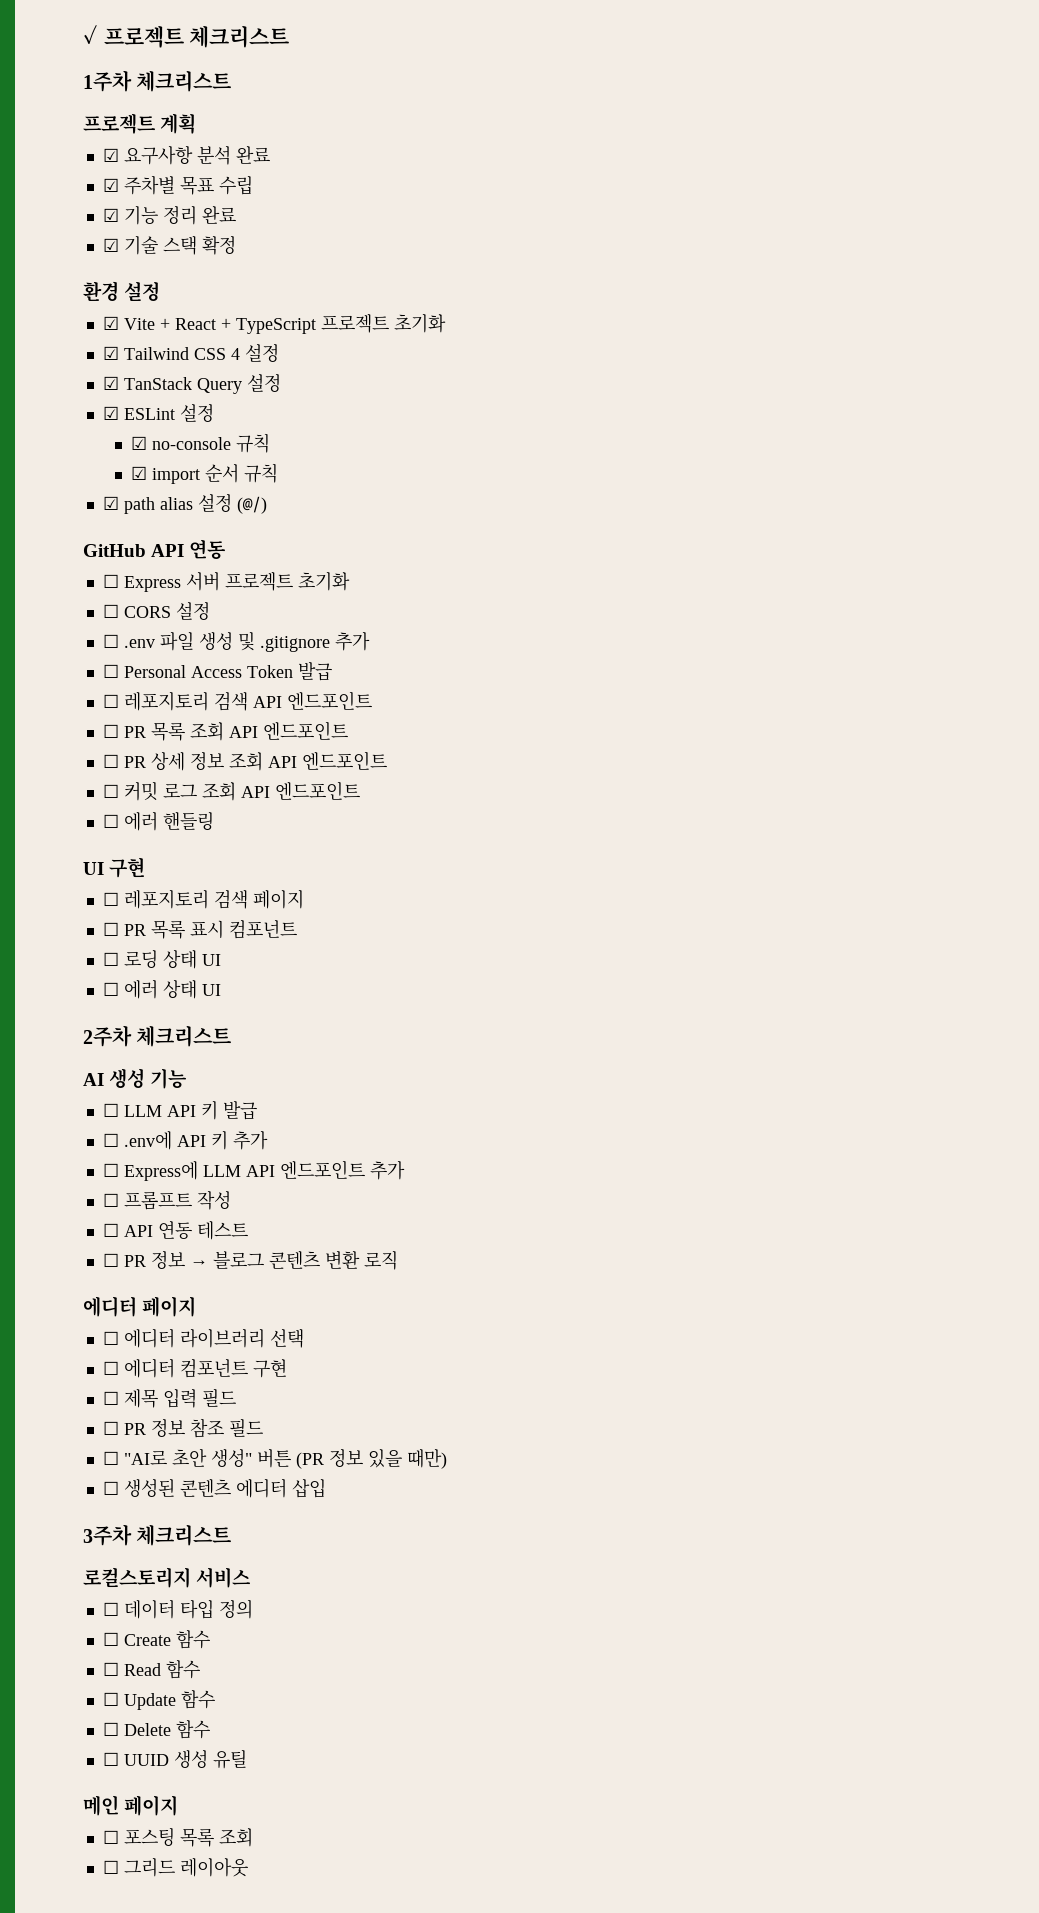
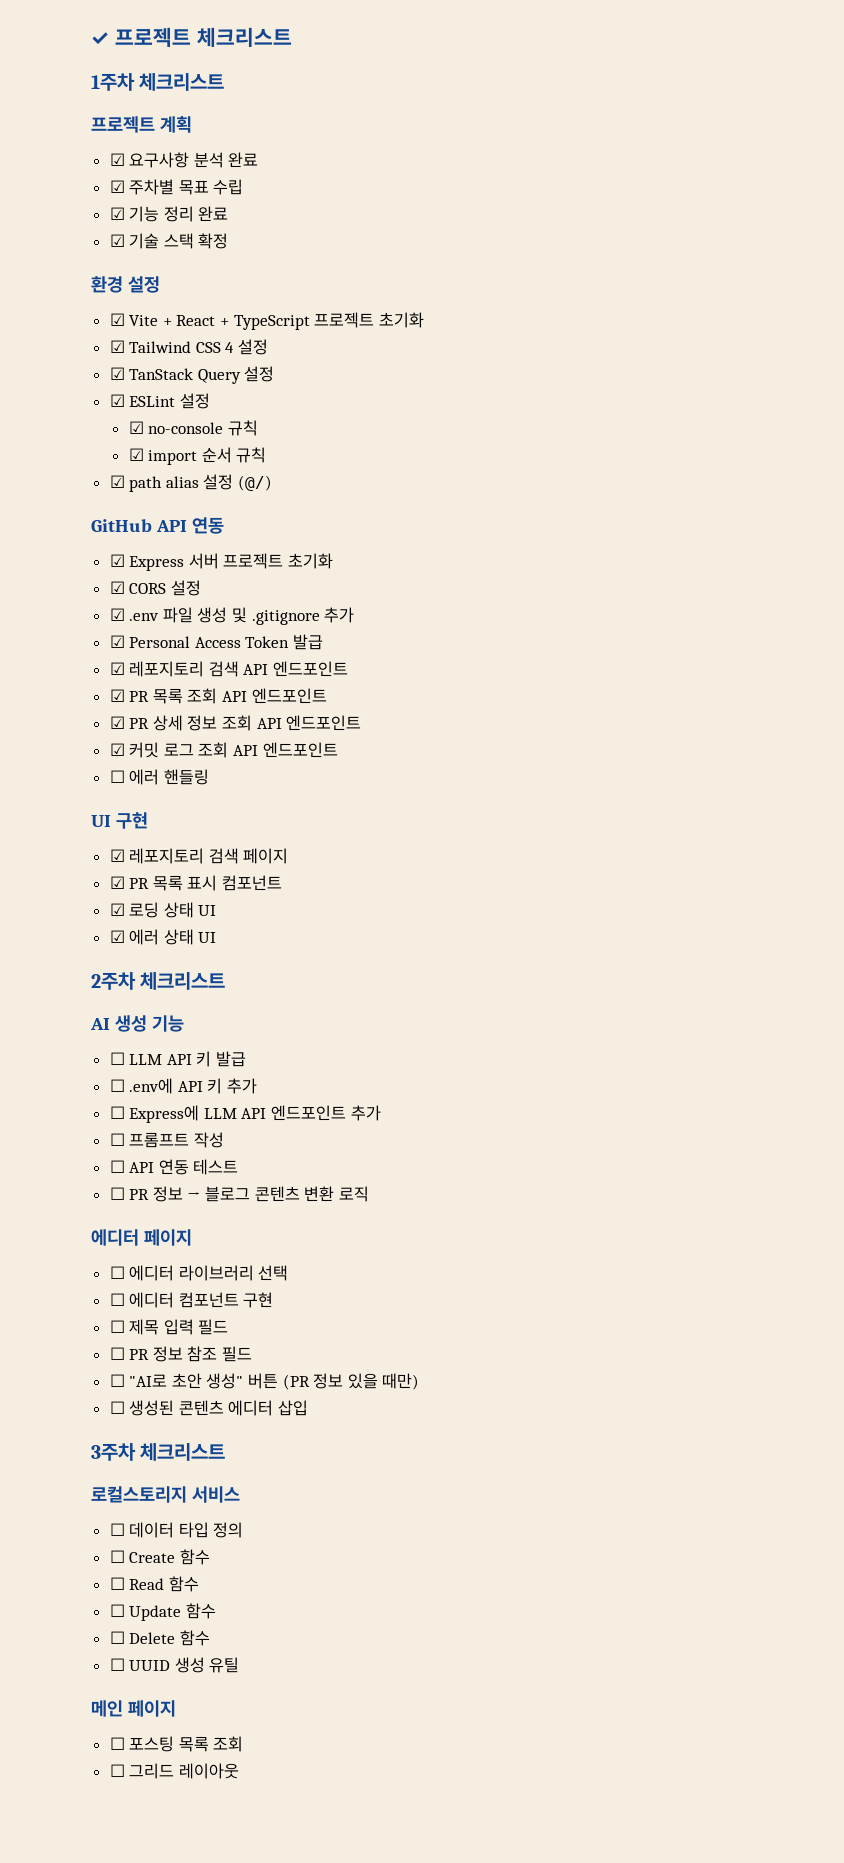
[102,574,119,588] ☐ -> [109,554,125,567] ☑
[102,604,119,618] ☐ -> [109,581,125,594] ☑
[102,634,119,648] ☐ -> [109,608,125,621] ☑
[102,664,119,678] ☐ -> [109,635,125,648] ☑
[102,694,119,708] ☐ -> [109,662,125,675] ☑
[102,724,119,738] ☐ -> [109,689,125,702] ☑
[102,754,119,768] ☐ -> [109,716,125,729] ☑
[102,784,119,798] ☐ -> [109,743,125,756] ☑
[102,892,119,906] ☐ -> [109,849,125,862] ☑
[102,922,119,936] ☐ -> [109,876,125,889] ☑
[102,952,119,966] ☐ -> [109,903,125,916] ☑
[102,982,119,996] ☐ -> [109,930,125,943] ☑

